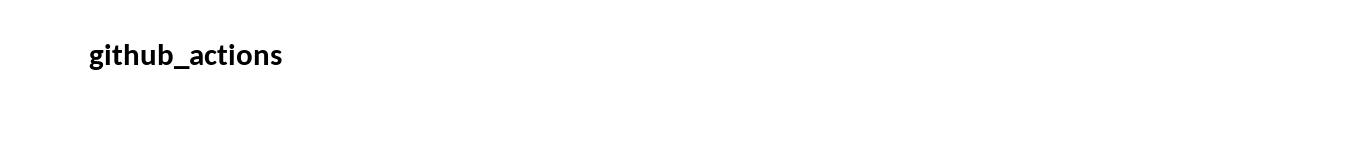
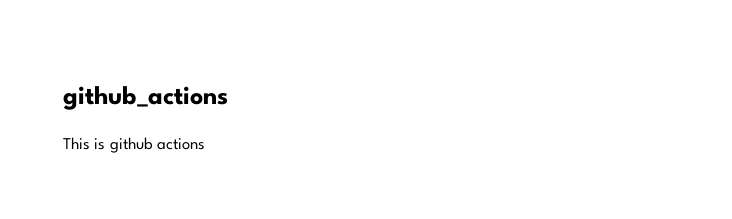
(282, 57) none -> [63,137,206,153] // This is github actions

